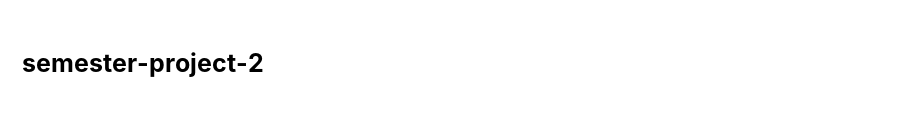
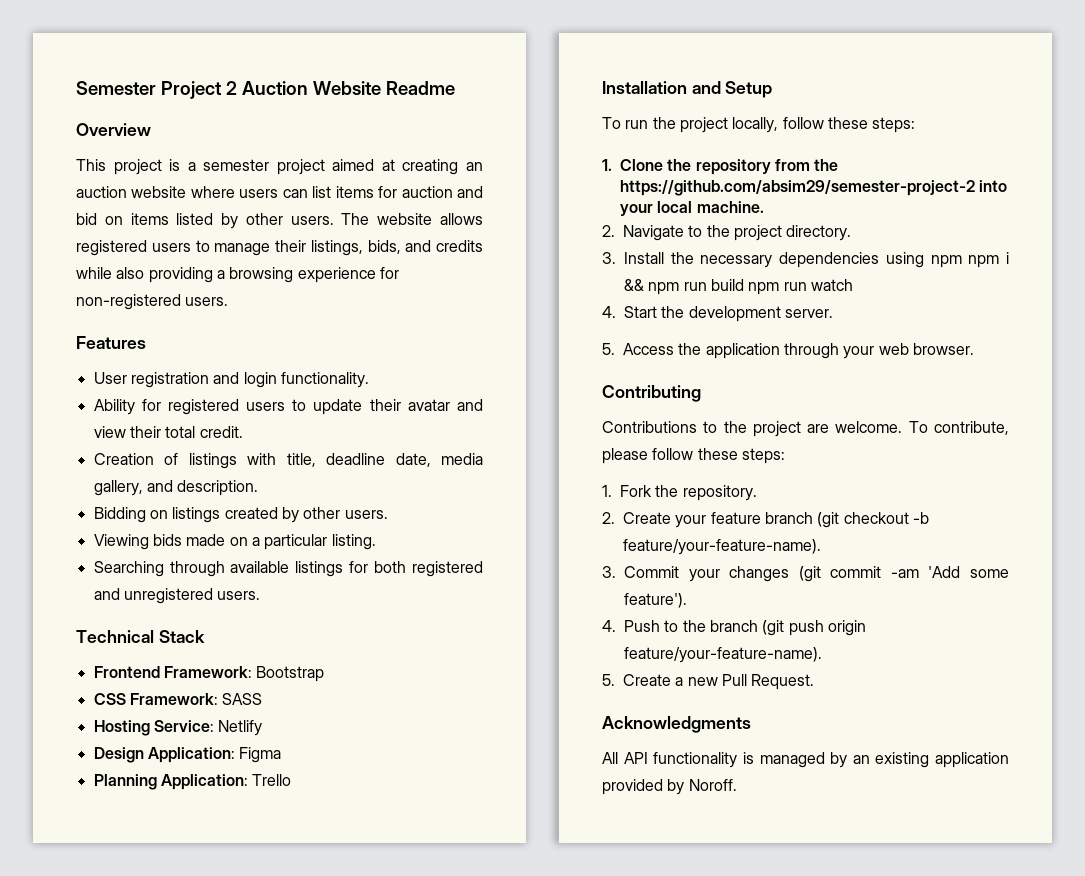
[22,52,264,77] semester-project-2 -> [76,81,455,99] [76,123,151,136] [76,159,483,175] [76,186,484,198] [76,213,483,229] [76,240,483,256] [76,267,399,283] [76,294,229,310] [76,336,146,349] [93,372,369,388] [93,399,484,415] [93,426,243,438] [93,453,483,469] [93,480,259,496] [93,507,388,523] [93,534,376,550] [93,561,483,577] [93,588,261,604] [76,630,205,643] [93,666,325,682] [93,693,263,705] [93,720,263,736] [93,747,282,763] [93,774,292,790] [602,81,773,98] [602,117,916,133] [602,159,839,175] [620,180,1008,196] [620,201,764,216] [602,225,852,241] [602,252,1009,268] [624,279,853,295] [602,306,833,322] [602,343,974,359] [602,385,701,402] [602,421,1009,437] [602,448,785,464] [602,485,757,501] [602,512,929,528] [623,539,821,555] [602,566,1009,582] [624,593,687,608] [602,620,866,636] [624,647,822,663] [602,674,815,690] [602,716,751,733] [602,752,1009,768] [602,779,737,795] Semester Project 2 Auction Website Readme // Overview // This project is a semester project aimed at creating an auction website where users can list items for auction and bid on items listed by other users. The website allows registered users to manage their listings, bids, and credits while also providing a browsing experience for non-registered users. // Features // User registration and login functionality. // Ability for registered users to update their avatar and view their total credit. // Creation of listings with title, deadline date, media gallery, and description. // Bidding on listings created by other users. // Viewing bids made on a particular listing. // Searching through available listings for both registered and unregistered users. // Technical Stack // Frontend Framework: Bootstrap // CSS Framework: SASS // Hosting Service: Netlify // Design Application: Figma // Planning Application: Trello // Installation and Setup // To run the project locally, follow these steps: // 1. Clone the repository from the https://github.com/absim29/semester-project-2 into your local machine. // 2. Navigate to the project directory. // 3. Install the necessary dependencies using npm npm i && npm run build npm run watch // 4. Start the development server. // 5. Access the application through your web browser. // Contributing // Contributions to the project are welcome. To contribute, please follow these steps: // 1. Fork the repository. // 2. Create your feature branch (git checkout -b feature/your-feature-name). // 3. Commit your changes (git commit -am 'Add some feature'). // 4. Push to the branch (git push origin feature/your-feature-name). // 5. Create a new Pull Request. // Acknowledgments // All API functionality is managed by an existing application provided by Noroff.

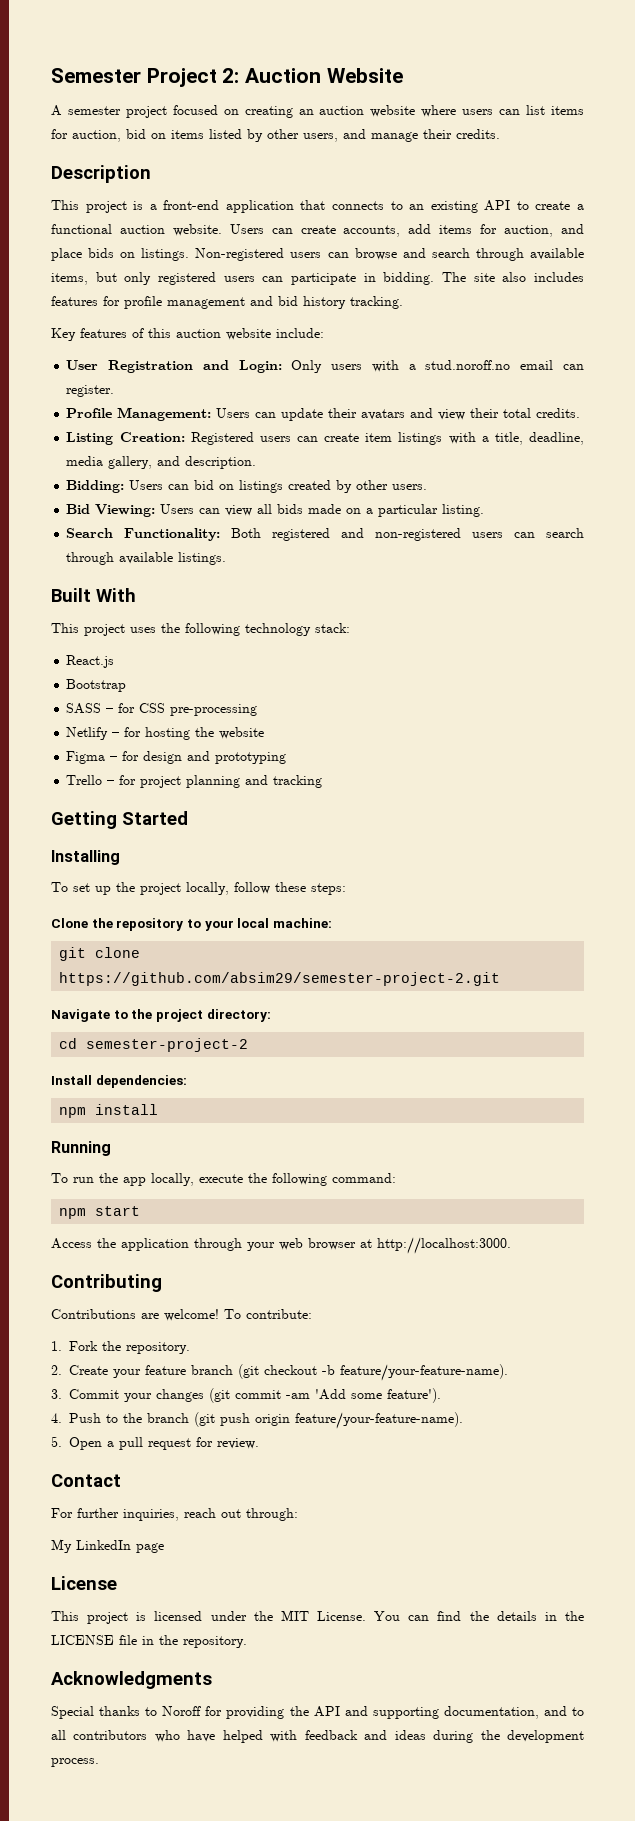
[225,81,237,95] 2 -> [222,68,240,83] 2:
[385,81,455,95] [76,123,151,136] [76,159,395,175] Readme // Overview // This project is a semester project aimed at -> [51,105,239,118] // A semester project focused on
[401,186,484,198] auction and -> [72,130,121,142] auction,
[290,213,483,225] [76,240,483,256] [76,267,399,283] [76,294,229,310] [76,336,146,349] [93,372,369,388] [93,399,307,415] users. The website allows registered users to manage their listings, bids, and credits while also providing a browsing experience for non-registered users. // Features // User registration and login functionality. // Ability for registered users to -> [303,129,500,142] [51,165,151,183] [51,200,584,213] [51,224,585,237] [51,248,584,261] [51,272,585,285] [51,296,403,309] [51,328,324,341] [66,360,584,373] [66,385,115,397] [66,407,277,421] users, and manage their credits. // Description // This project is a front-end application that connects to an existing API to create a functional auction website. Users can create accounts, add items for auction, and place bids on listings. Non-registered users can browse and search through available items, but only registered users can participate in bidding. The site also includes features for profile management and bid history tracking. // Key features of this auction website include: // User Registration and Login: Only users with a stud.noroff.no email can register. // Profile Management: Users can
[407,399,450,411] avatar -> [361,409,406,420] avatars
[199,426,243,438] [93,453,431,469] credit. // Creation of listings with title, deadline date, -> [536,408,581,418] [66,432,584,445] credits. // Listing Creation: Registered users can create item listings with a title, deadline,
[93,507,146,523] Bidding -> [66,480,215,493] Bidding: Users can bid
[93,534,149,550] Viewing -> [66,504,273,517] Bid Viewing: Users can view all
[93,561,483,577] [93,588,261,604] [76,630,205,643] [93,666,325,682] [93,693,263,705] [93,720,263,736] [93,747,282,763] [93,774,292,790] [602,81,773,98] [602,117,649,129] Searching through available listings for both registered and unregistered users. // Technical Stack // Frontend Framework: Bootstrap // CSS Framework: SASS // Hosting Service: Netlify // Design Application: Figma // Planning Application: Trello // Installation and Setup // To run -> [66,528,584,541] [66,552,227,565] [51,588,136,602] [51,623,350,636] [66,655,115,668] [66,679,127,692] [66,703,258,716] [66,727,265,740] [66,751,287,764] [66,775,323,788] [51,811,188,829] [51,850,120,865] [51,882,111,895] Search Functionality: Both registered and non-registered users can search through available listings. // Built With // This project uses the following technology stack: // React.js // Bootstrap // SASS – for CSS pre-processing // Netlify – for hosting the website // Figma – for design and prototyping // Trello – for project planning and tracking // Getting Started // Installing // To set up
[602,159,612,171] 1. -> (346, 889) none
[775,159,839,171] [620,180,1008,196] [620,201,764,216] [602,225,852,241] [602,252,1009,268] [624,279,853,295] [602,306,833,322] [602,343,615,355] from the https://github.com/absim29/semester-project-2 into your local machine. // 2. Navigate to the project directory. // 3. Install the necessary dependencies using npm npm i && npm run build npm run watch // 4. Start the development server. // 5. -> [186,918,332,931] [59,947,141,961] [59,972,501,986] [51,1009,271,1022] [59,1038,249,1052] [51,1075,187,1088] [59,1104,159,1118] [51,1141,111,1156] [51,1173,396,1186] [59,1206,141,1219] to your local machine: // git clone https://github.com/absim29/semester-project-2.git // Navigate to the project directory: // cd semester-project-2 // Install dependencies: // npm install // Running // To run the app locally, execute the following command: // npm start //
[912,343,974,355] browser. -> [308,1237,511,1254] browser at http://localhost:3000.
[703,421,1009,437] [602,448,785,464] to the project are welcome. To contribute, please follow these steps: -> [141,1309,312,1321] are welcome! To contribute:
[623,674,815,690] [602,716,751,733] [602,752,1009,768] [602,779,737,795] Create a new Pull Request. // Acknowledgments // All API functionality is managed by an existing application provided by Noroff. -> [69,1437,260,1450] [51,1474,121,1487] [51,1508,298,1521] [51,1539,164,1553] [51,1576,117,1590] [51,1610,585,1624] [51,1635,247,1648] [51,1671,212,1689] [51,1706,584,1719] [51,1730,584,1743] [51,1758,99,1767] Open a pull request for review. // Contact // For further inquiries, reach out through: // My LinkedIn page // License // This project is licensed under the MIT License. You can find the details in the LICENSE file in the repository. // Acknowledgments // Special thanks to Noroff for providing the API and supporting documentation, and to all contributors who have helped with feedback and ideas during the development process.

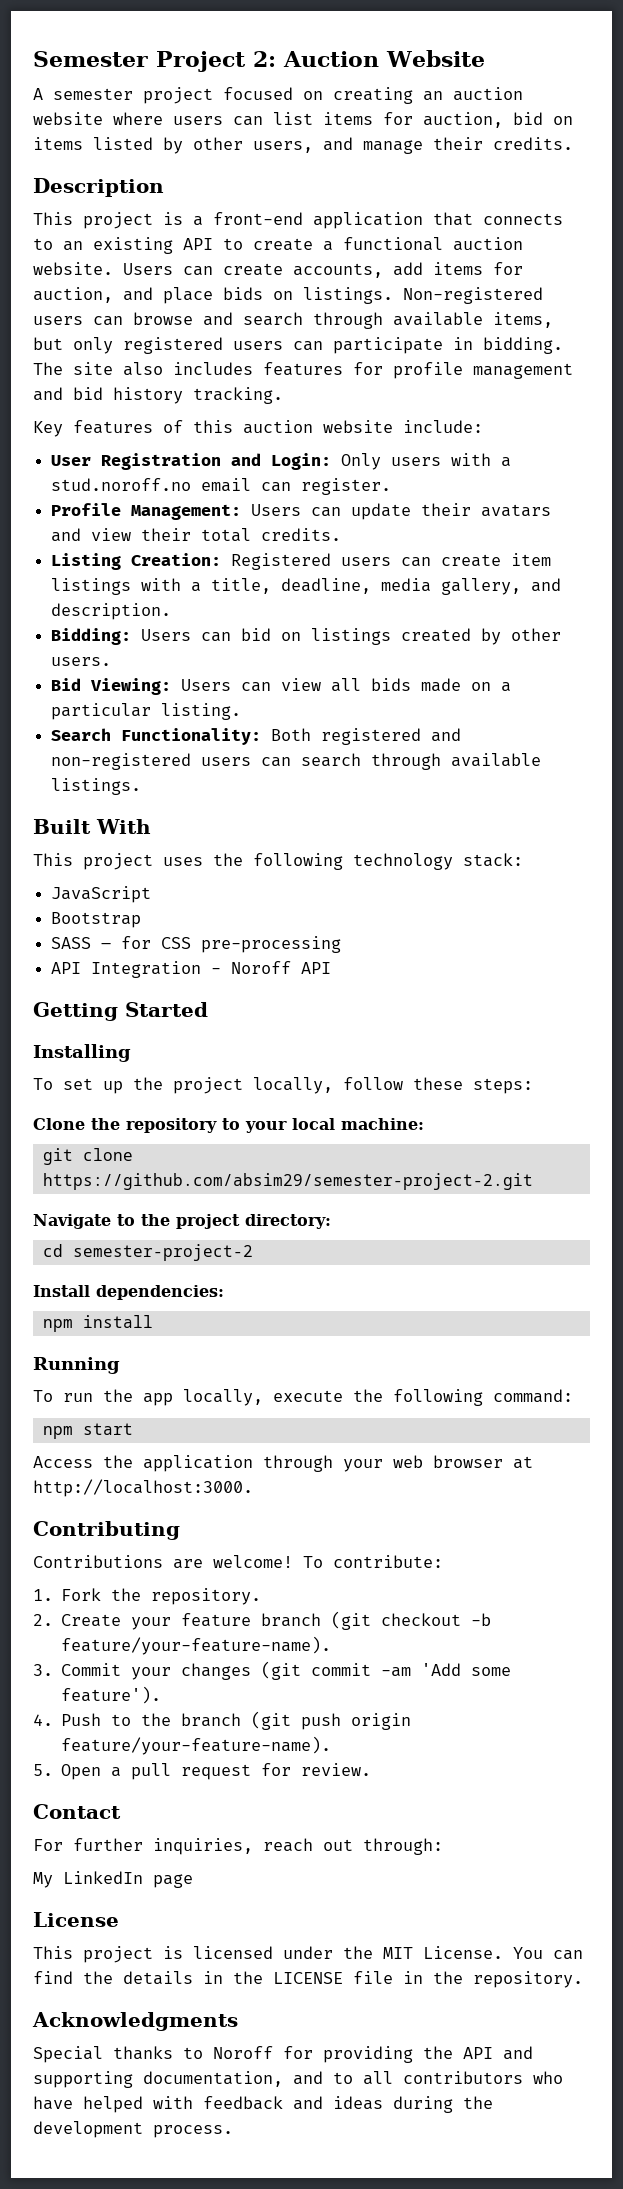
[66,655,115,668] React.js -> [51,886,152,903] JavaScript
[66,727,265,740] [66,751,287,764] [66,775,323,788] Netlify – for hosting the website // Figma – for design and prototyping // Trello – for project planning and tracking -> [51,961,332,978] API Integration - Noroff API

